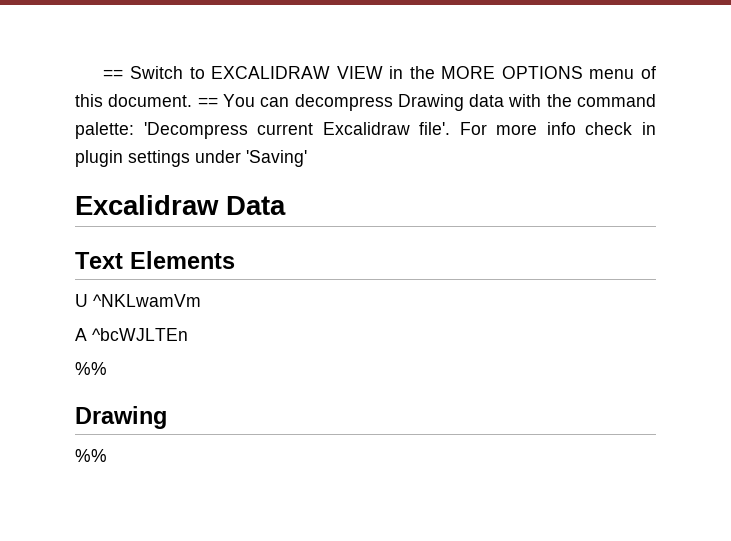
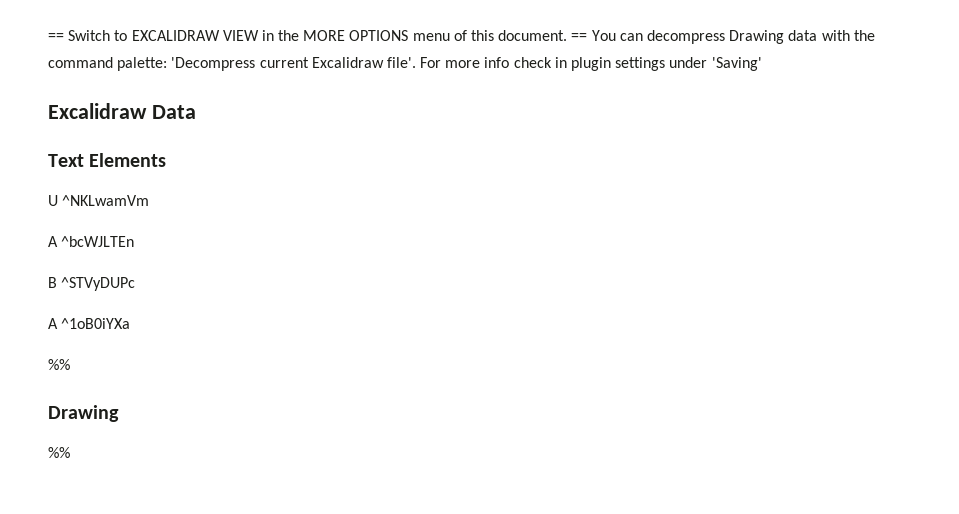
(188, 334) none -> [48,277,136,291] [48,318,131,329] // B ^STVyDUPc // A ^1oB0iYXa

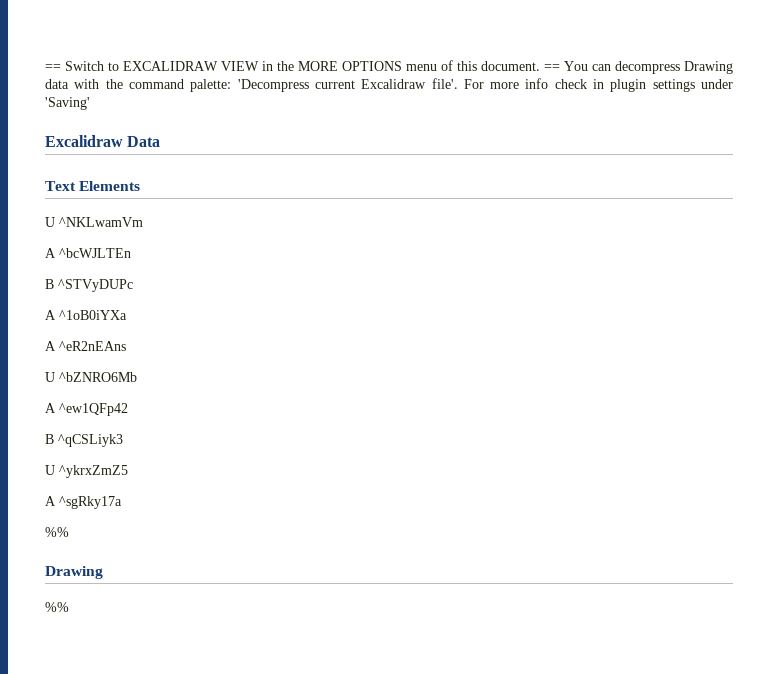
(131, 323) none -> [45,341,126,351] [45,372,137,382] [45,403,128,416] [45,434,123,447] [45,465,128,478] [45,496,122,509] // A ^eR2nEAns // U ^bZNRO6Mb // A ^ew1QFp42 // B ^qCSLiyk3 // U ^ykrxZmZ5 // A ^sgRky17a

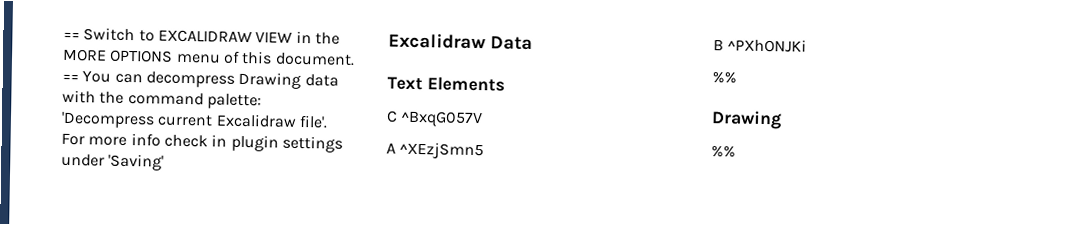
[45,217,143,227] [45,248,131,258] [45,279,133,292] [45,310,127,320] [45,341,126,351] [45,372,137,382] [45,403,128,416] [45,434,123,447] [45,465,128,478] [45,496,122,509] U ^NKLwamVm // A ^bcWJLTEn // B ^STVyDUPc // A ^1oB0iYXa // A ^eR2nEAns // U ^bZNRO6Mb // A ^ew1QFp42 // B ^qCSLiyk3 // U ^ykrxZmZ5 // A ^sgRky17a -> [386,110,484,128] [386,141,485,160] [713,38,808,53] C ^BxqG057V // A ^XEzjSmn5 // B ^PXhONJKi

